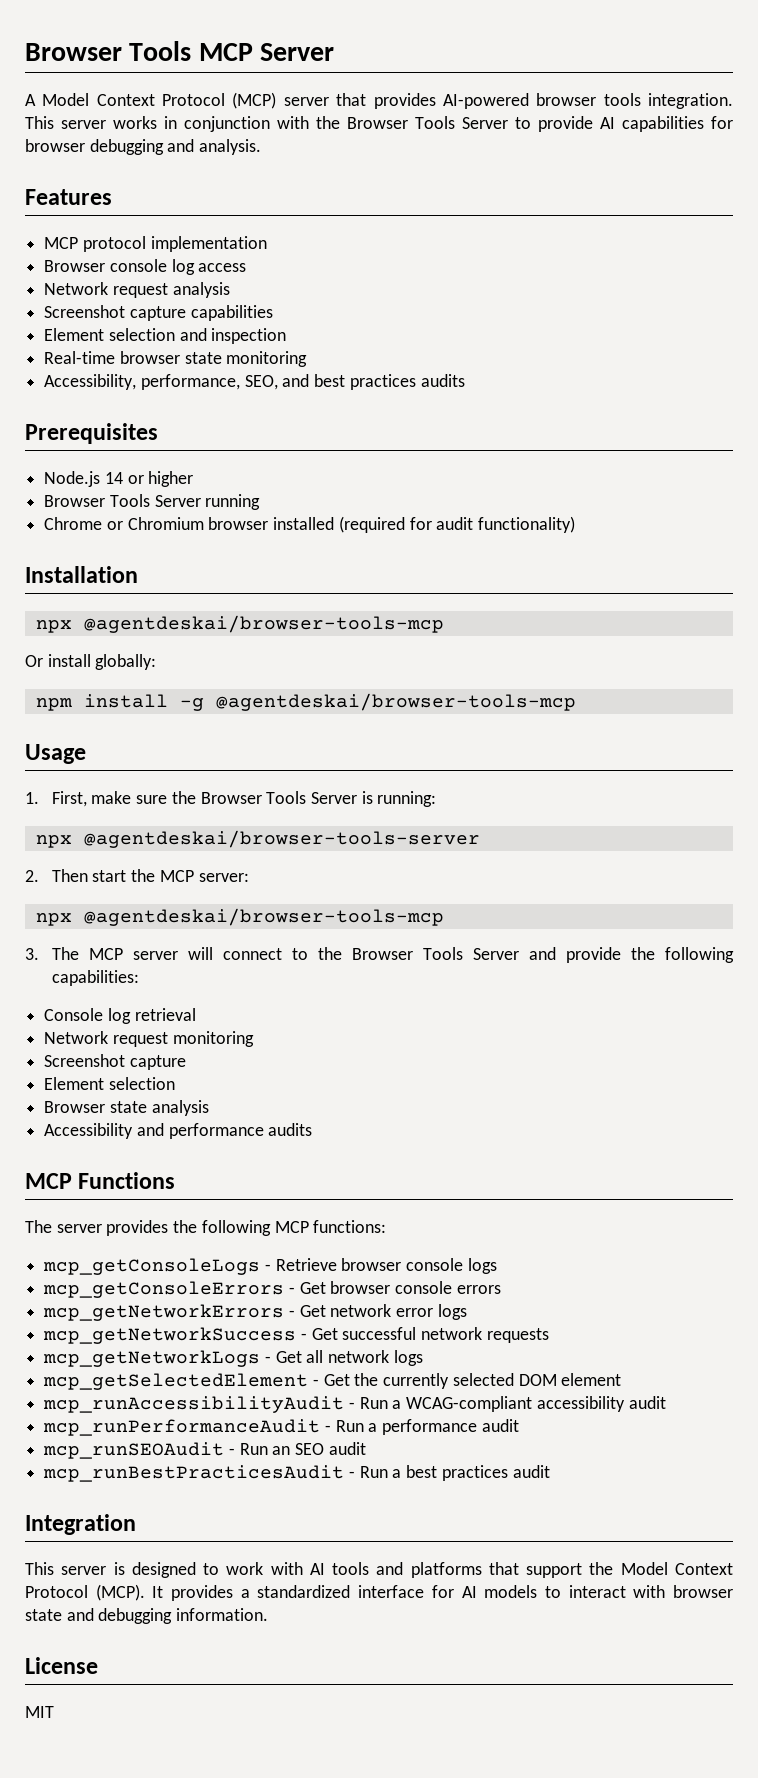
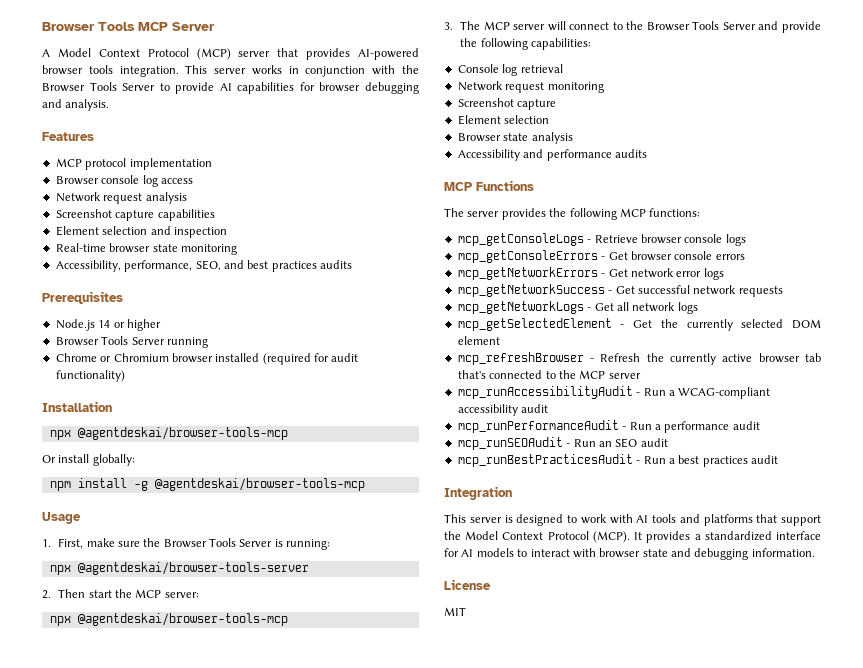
(622, 1379) none -> [457,352,821,365] [457,370,641,379] // mcp_refreshBrowser - Refresh the currently active browser tab that's connected to the MCP server

